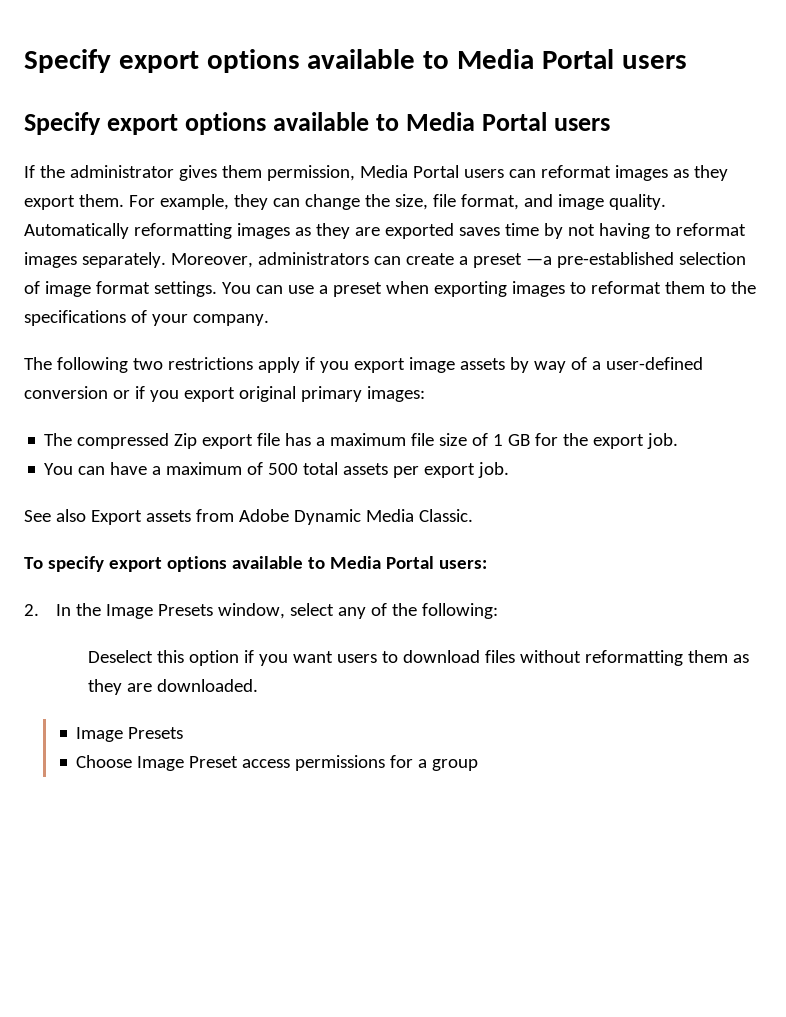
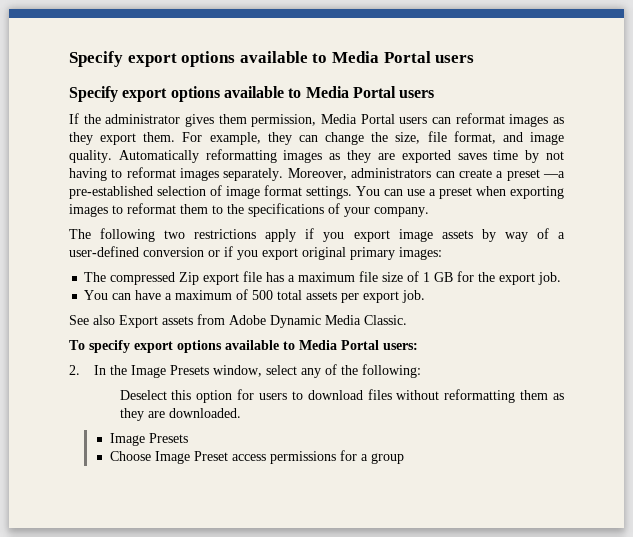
[243,650,333,666] if you want -> [237,389,255,400] for

